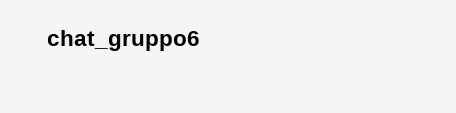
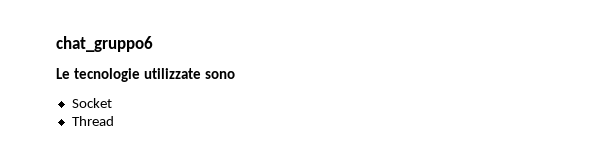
(200, 40) none -> [56,68,235,82] [71,98,112,108] [71,116,114,126] // Le tecnologie utilizzate sono // Socket // Thread

